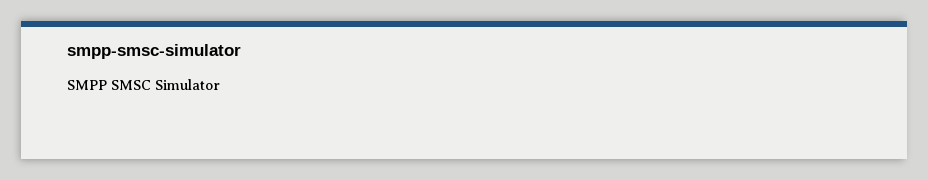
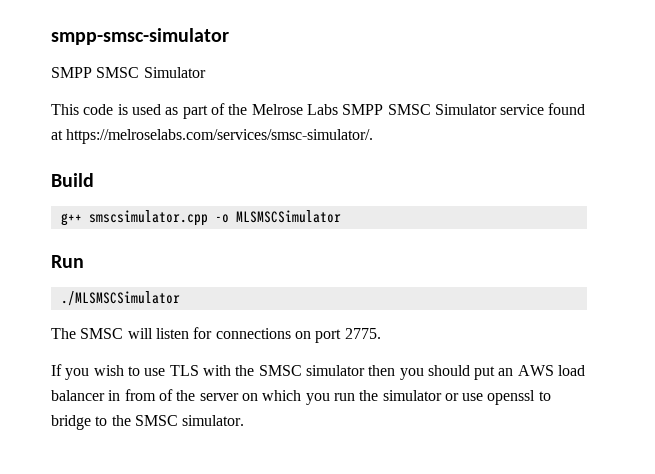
(220, 84) none -> [51,103,586,119] [51,129,374,144] [51,173,94,187] [60,210,341,226] [51,255,84,268] [60,291,180,306] [51,327,381,343] [51,364,586,380] [51,389,551,405] [51,415,245,430] // This code is used as part of the Melrose Labs SMPP SMSC Simulator service found at https://melroselabs.com/services/smsc-simulator/. // Build // g++ smscsimulator.cpp -o MLSMSCSimulator // Run // ./MLSMSCSimulator // The SMSC will listen for connections on port 2775. // If you wish to use TLS with the SMSC simulator then you should put an AWS load balancer in from of the server on which you run the simulator or use openssl to bridge to the SMSC simulator.

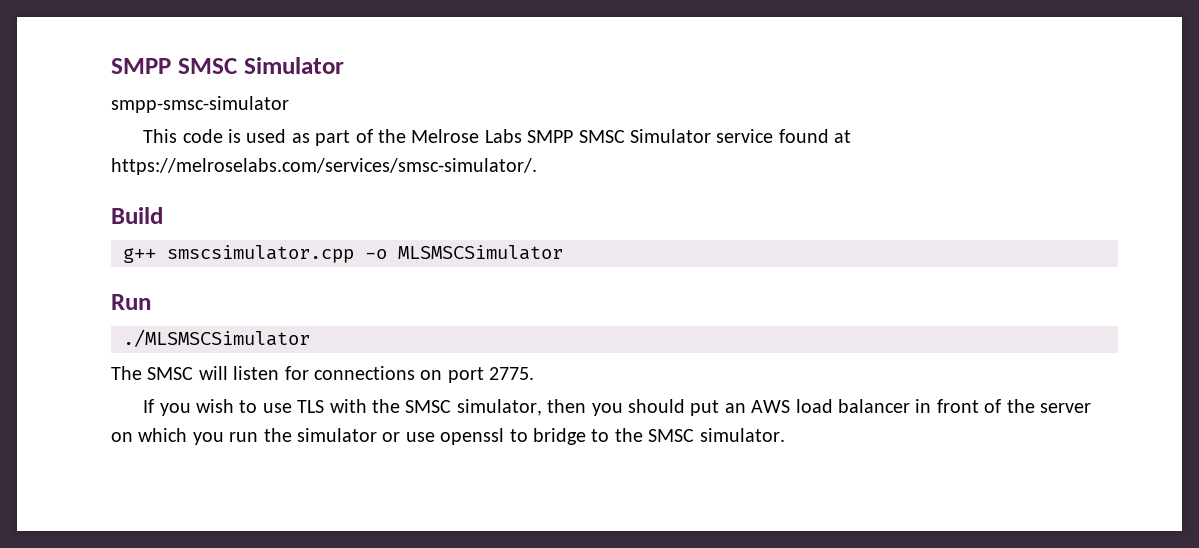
[51,28,229,45] [51,67,206,78] smpp-smsc-simulator // SMPP SMSC Simulator -> [111,57,344,74] [111,96,289,113] SMPP SMSC Simulator // smpp-smsc-simulator
[305,365,365,376] simulator -> [456,399,542,416] simulator,
[124,389,156,401] from -> [936,399,979,413] front

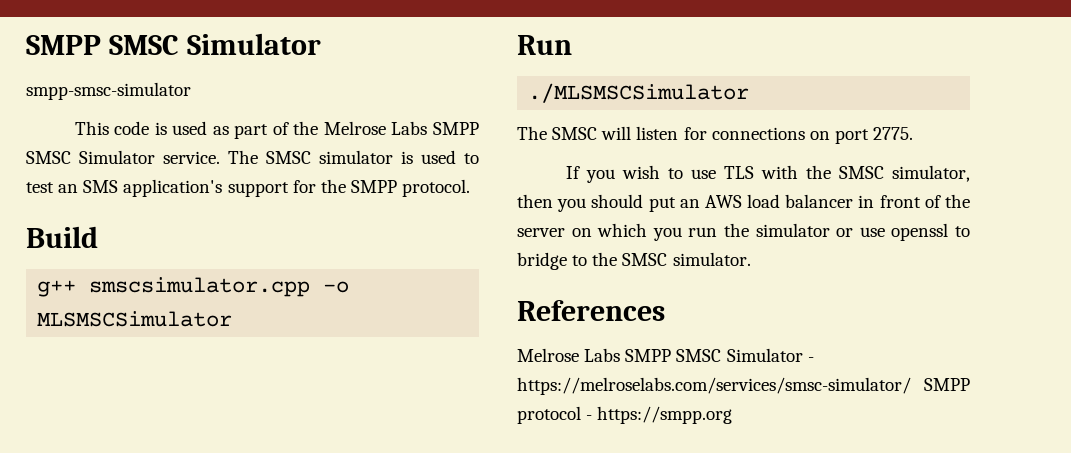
[716,129,852,143] [111,158,537,175] service found at https://melroselabs.com/services/smsc-simulator/. -> [163,150,479,164] [26,179,471,197] service. The SMSC simulator is used to test an SMS application's support for the SMPP protocol.
(785, 435) none -> [517,300,665,321] [517,348,814,362] [517,377,970,395] [517,406,733,424] // References // Melrose Labs SMPP SMSC Simulator - https://melroselabs.com/services/smsc-simulator/ SMPP protocol - https://smpp.org

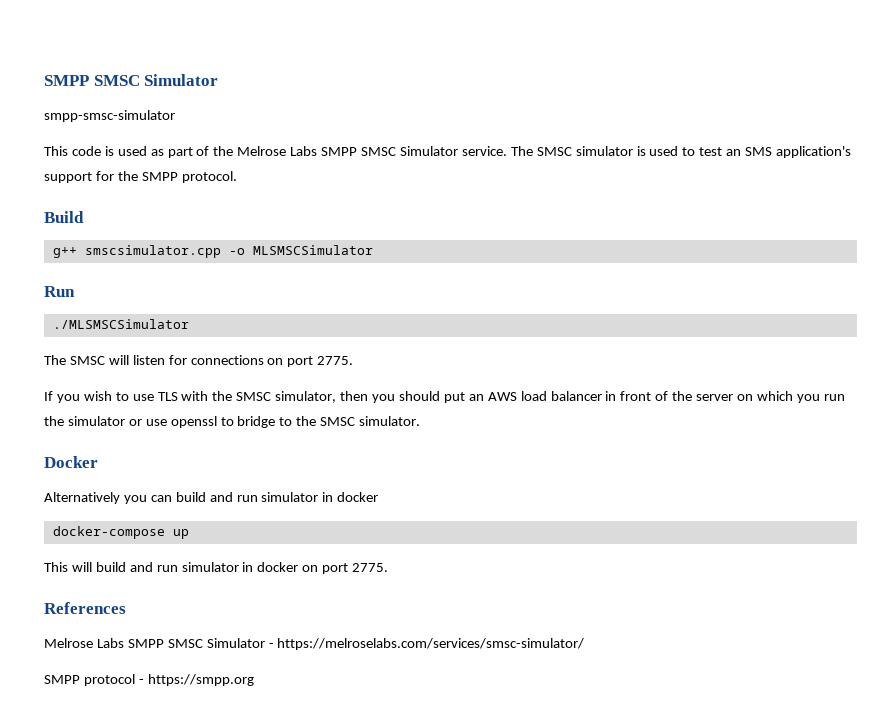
(751, 259) none -> [44,456,98,468] [44,492,379,504] [52,526,189,539] [44,562,389,574] // Docker // Alternatively you can build and run simulator in docker // docker-compose up // This will build and run simulator in docker on port 2775.
(911, 386) none -> (585, 644) //

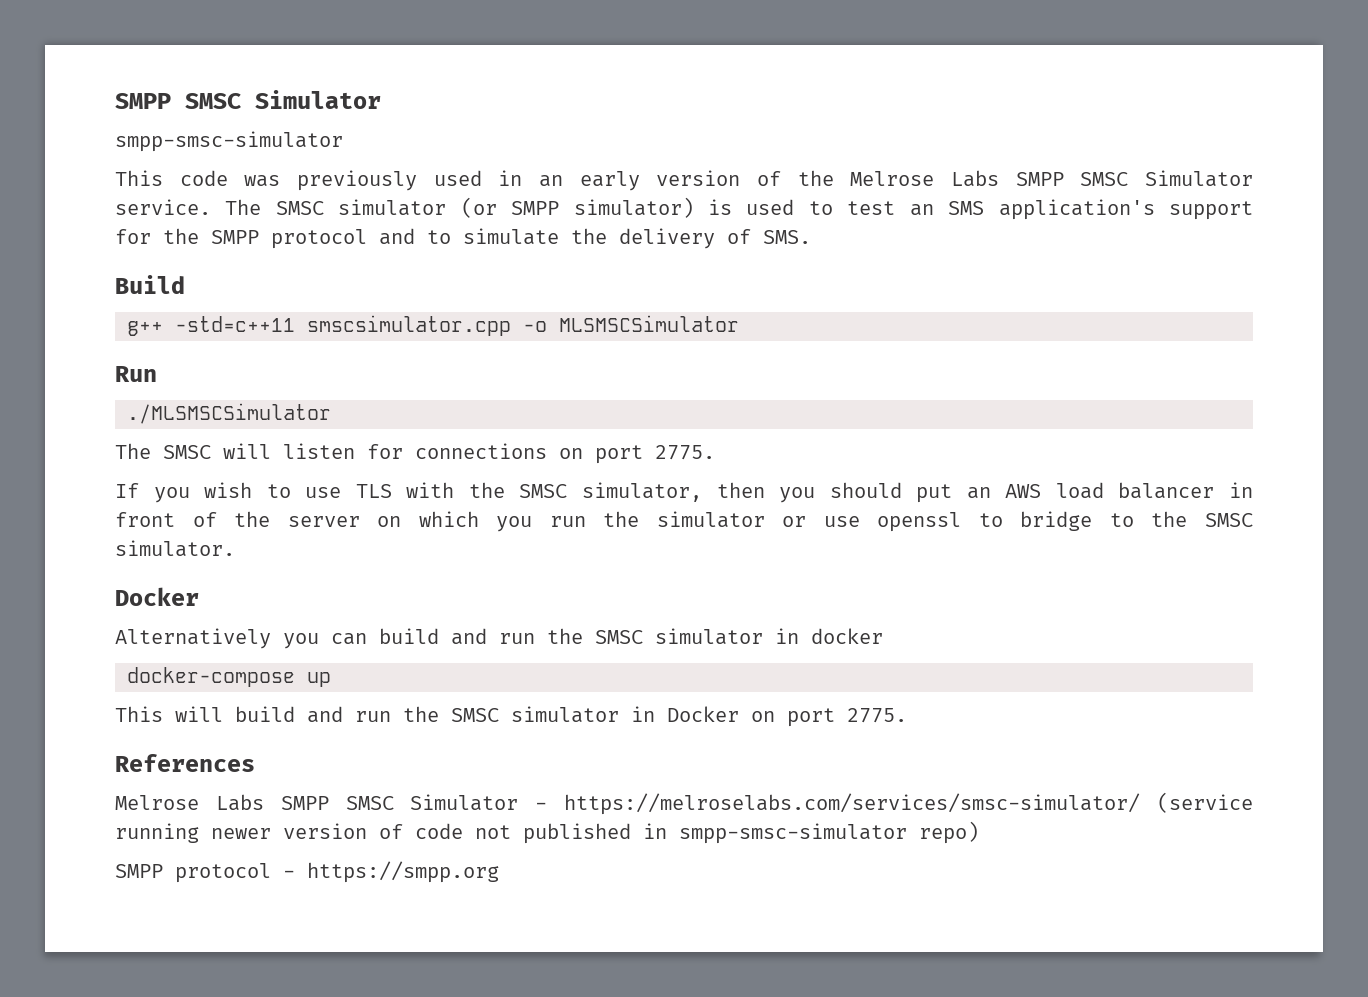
[104,146,193,158] is used as part -> [244,170,741,191] was previously used in an early version
(633, 151) none -> [460,197,694,218] (or SMPP simulator)
[181,171,237,183] protocol. -> [271,228,811,249] protocol and to simulate the delivery of SMS.
(77, 252) none -> [175,316,295,332] -std=c++11
(258, 498) none -> [547,628,643,644] the SMSC
[181,562,299,572] simulator in docker -> [403,706,739,723] the SMSC simulator in Docker
(585, 644) none -> [1157,792,1253,813] [115,821,979,844] (service running newer version of code not published in smpp-smsc-simulator repo)

